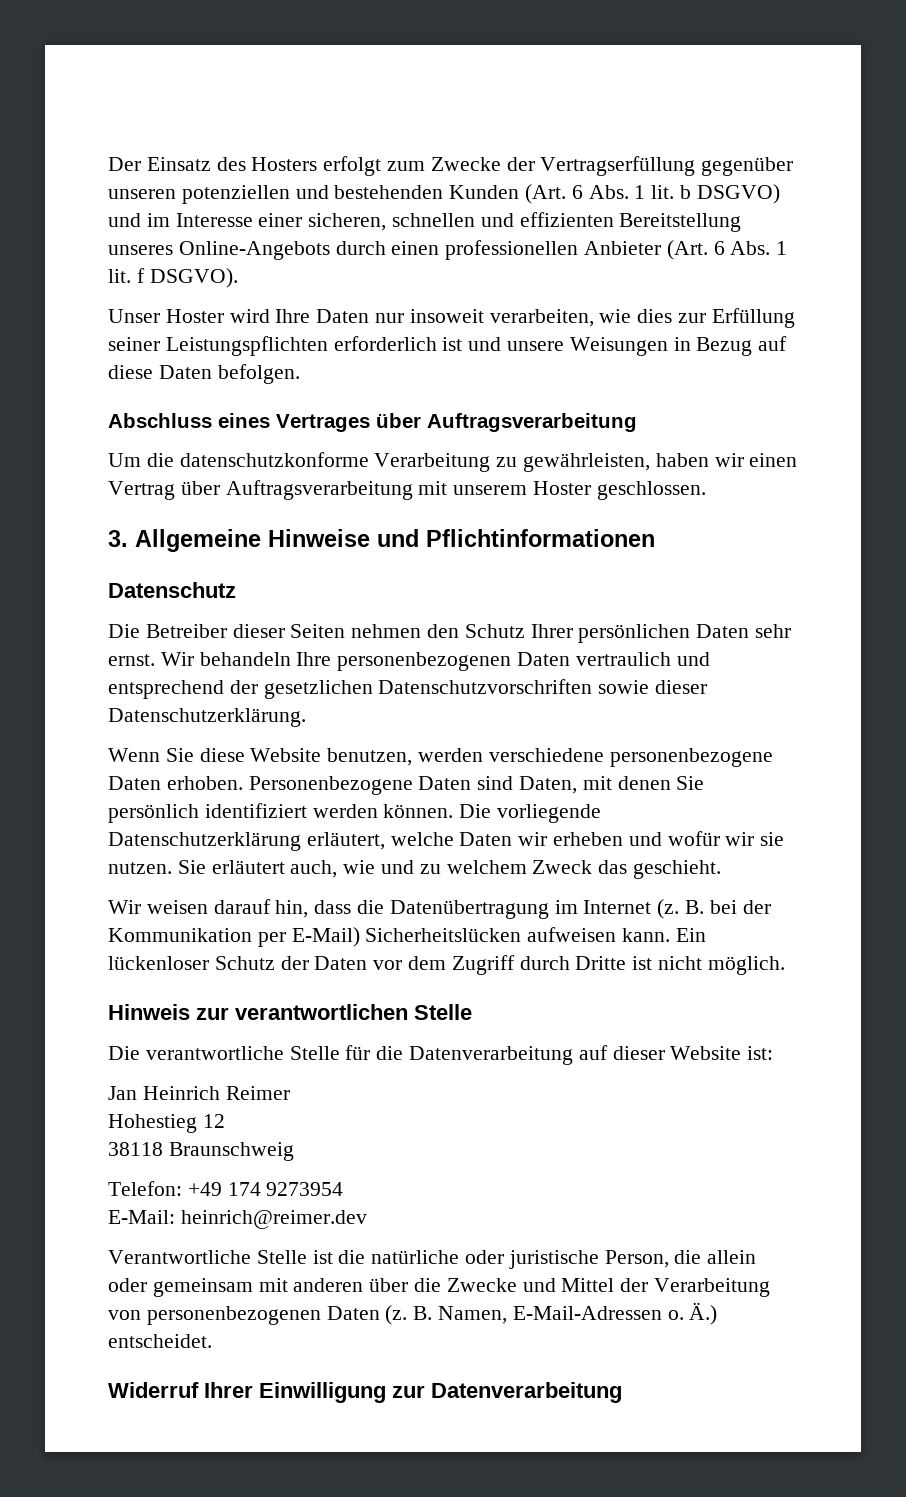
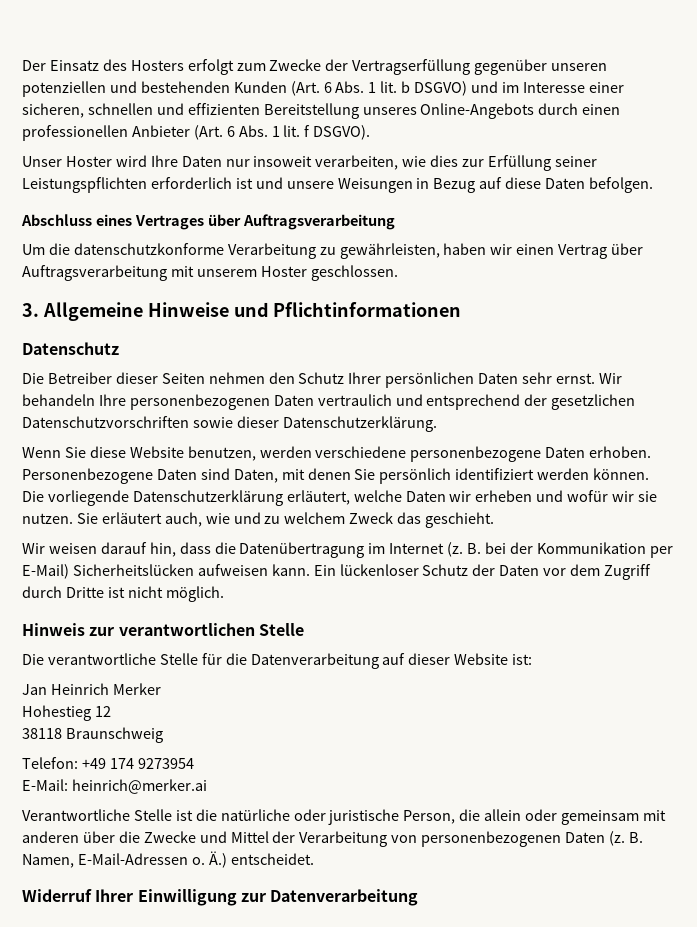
[225,1086,290,1100] Reimer -> [112,683,161,695] Merker
[180,1210,367,1229] heinrich@reimer.dev -> [71,779,207,794] heinrich@merker.ai

